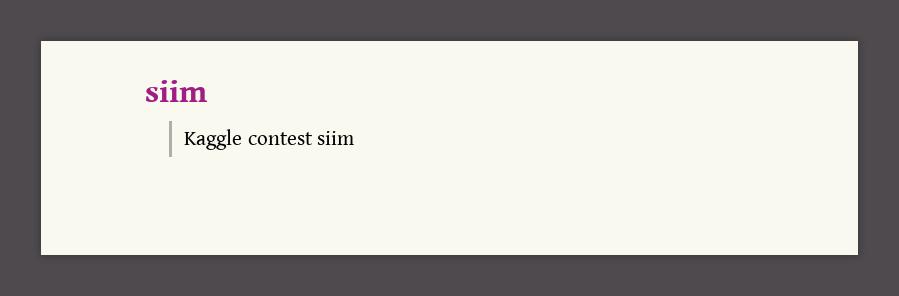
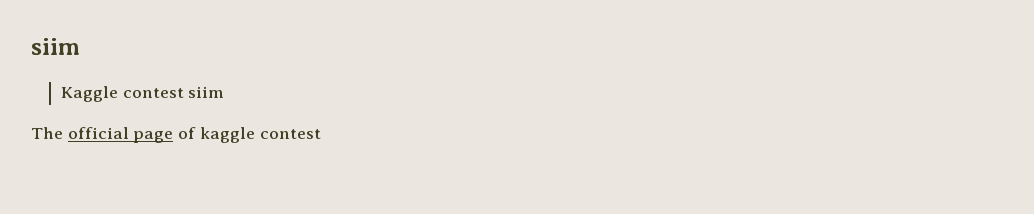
(355, 138) none -> [31,127,321,143] // The official page of kaggle contest

